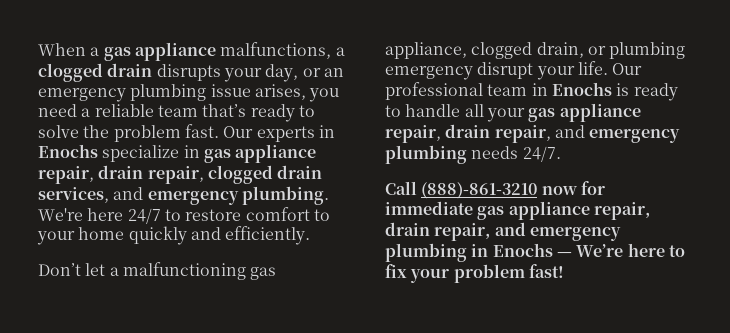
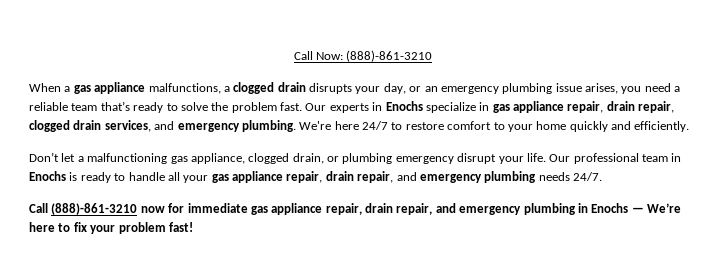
(38, 49) none -> [293,50,433,62] Call Now: (888)-861-3210 //

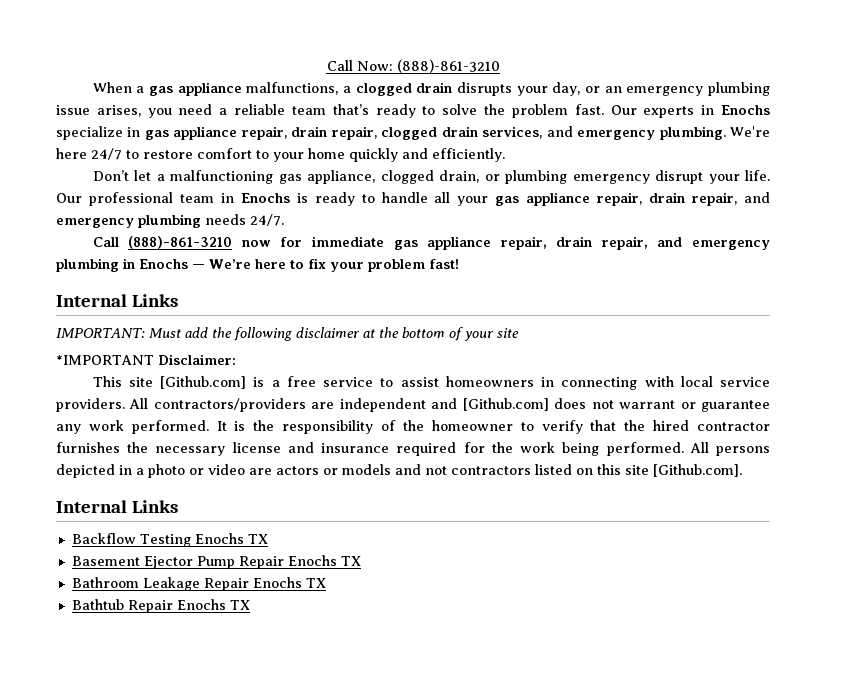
(193, 227) none -> [56,294,178,307] [56,327,519,341] [56,354,236,365] [92,376,771,390] [56,398,771,412] [56,420,771,434] [56,442,771,456] [56,464,742,478] [56,500,178,513] [71,533,268,547] [71,555,361,569] [71,577,326,591] [71,599,250,613] // Internal Links // IMPORTANT: Must add the following disclaimer at the bottom of your site // *IMPORTANT Disclaimer: // This site [Github.com] is a free service to assist homeowners in connecting with local service providers. All contractors/providers are independent and [Github.com] does not warrant or guarantee any work performed. It is the responsibility of the homeowner to verify that the hired contractor furnishes the necessary license and insurance required for the work being performed. All persons depicted in a photo or video are actors or models and not contractors listed on this site [Github.com]. // Internal Links // Backflow Testing Enochs TX // Basement Ejector Pump Repair Enochs TX // Bathroom Leakage Repair Enochs TX // Bathtub Repair Enochs TX

